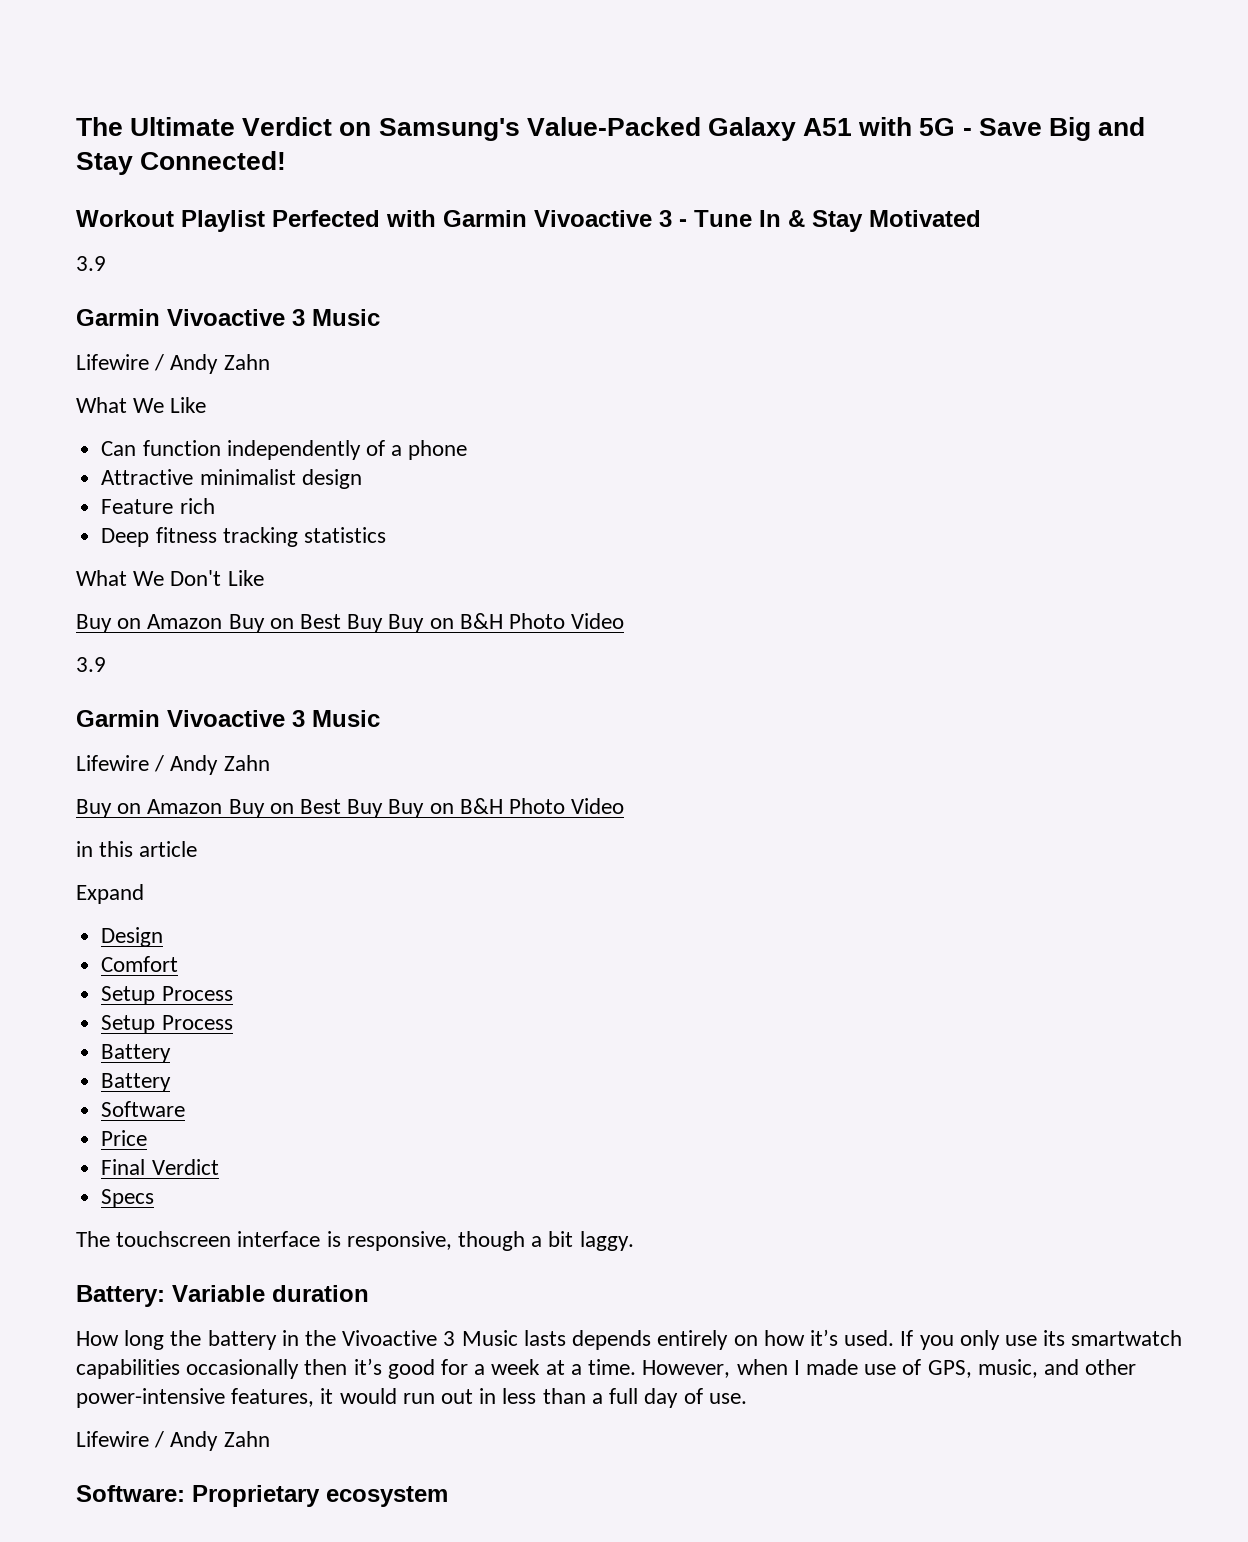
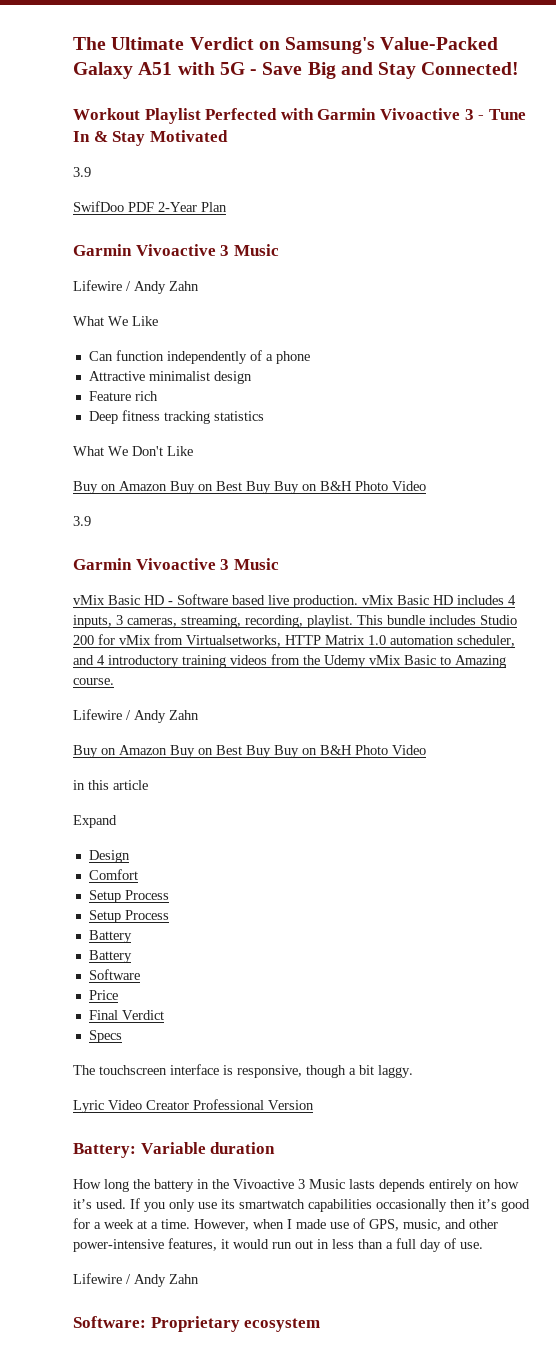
(106, 263) none -> [73,201,227,212] // SwifDoo PDF 2-Year Plan
(380, 718) none -> [73,594,516,608] [73,615,517,628] [73,634,515,647] [73,654,506,668] [73,678,114,685] // vMix Basic HD - Software based live production. vMix Basic HD includes 4 inputs, 3 cameras, streaming, recording, playlist. This bundle includes Studio 200 for vMix from Virtualsetworks, HTTP Matrix 1.0 automation scheduler, and 4 introductory training videos from the Udemy vMix Basic to Amazing course.
(634, 1241) none -> [73,1099,314,1113] // Lyric Video Creator Professional Version

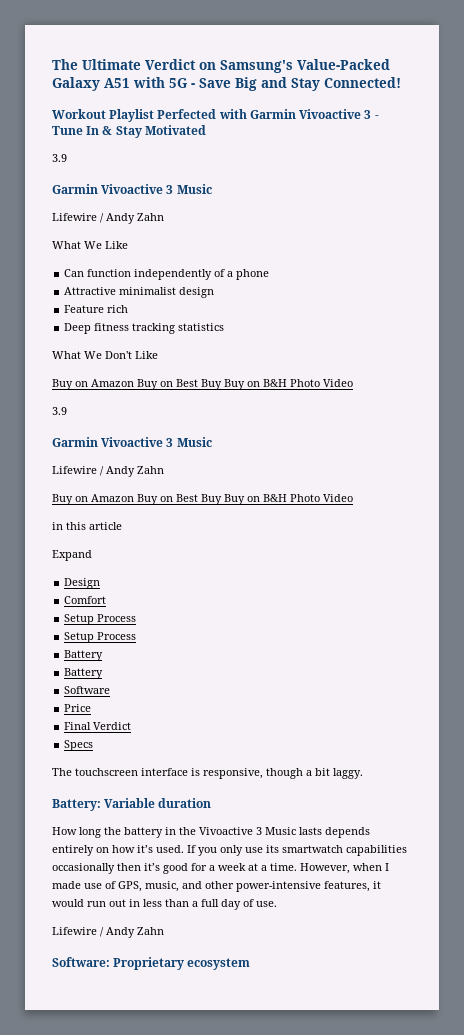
[73,201,227,212] // SwifDoo PDF 2-Year Plan -> (67, 158) none
[73,594,516,608] [73,615,517,628] [73,634,515,647] [73,654,506,668] [73,678,114,685] // vMix Basic HD - Software based live production. vMix Basic HD includes 4 inputs, 3 cameras, streaming, recording, playlist. This bundle includes Studio 200 for vMix from Virtualsetworks, HTTP Matrix 1.0 automation scheduler, and 4 introductory training videos from the Udemy vMix Basic to Amazing course. -> (212, 442) none
[73,1099,314,1113] // Lyric Video Creator Professional Version -> (363, 773) none

